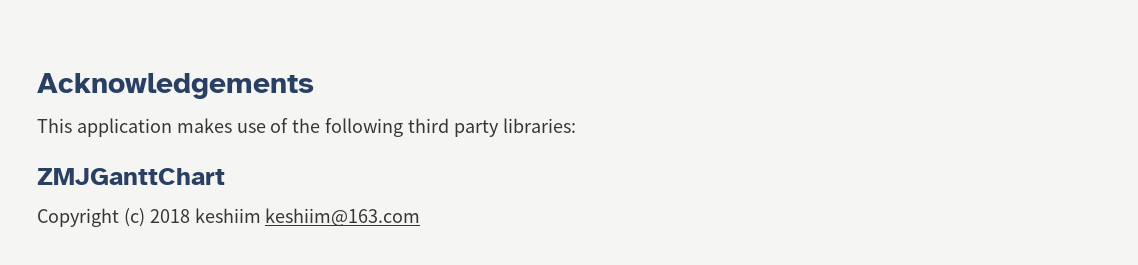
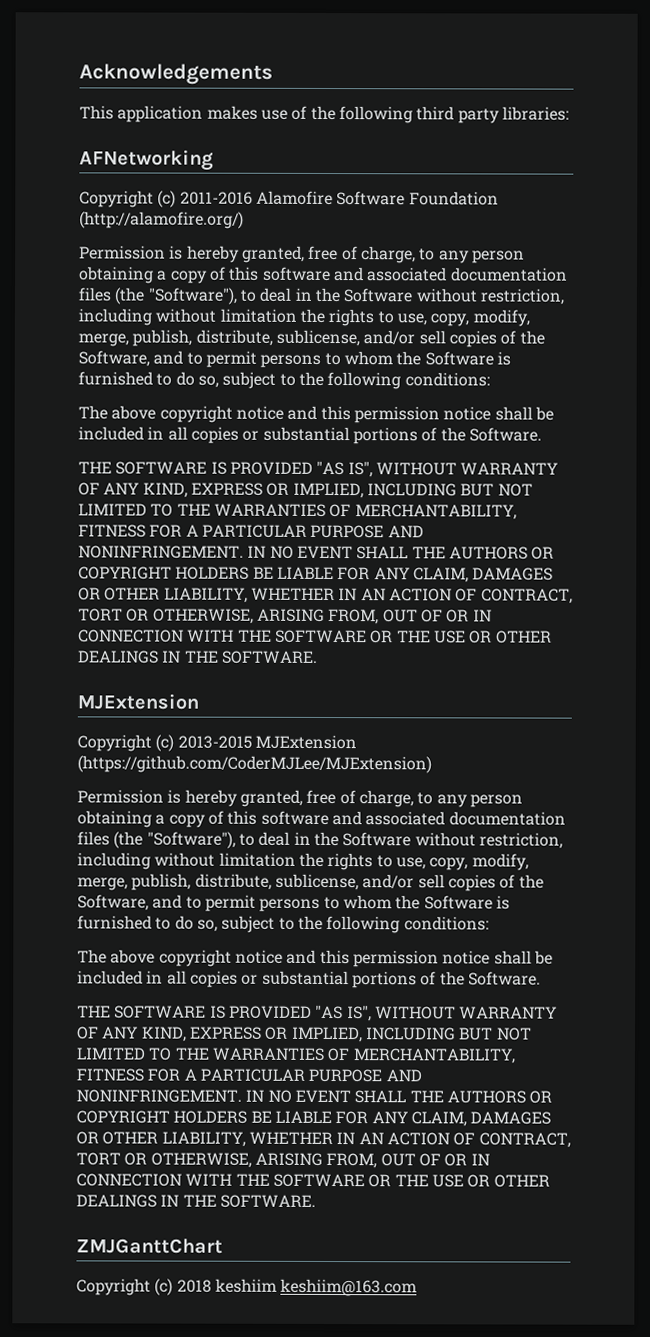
(576, 125) none -> [79,149,214,171] [79,190,499,208] [79,211,244,229] [79,245,525,264] [79,266,568,284] [78,287,564,305] [78,308,530,327] [78,329,545,348] [78,350,511,368] [78,371,490,390] [78,405,554,424] [78,426,542,445] [78,460,559,478] [78,482,533,499] [78,503,517,520] [78,524,424,539] [78,545,555,560] [78,566,554,583] [78,587,573,604] [78,608,492,625] [78,629,552,644] [78,650,318,664] [77,693,199,710] [77,734,357,752] [77,755,432,774] [77,789,523,808] [77,810,566,828] [77,831,563,849] [77,852,529,871] [77,873,544,892] [77,894,510,912] [77,915,489,934] [77,949,553,968] [77,970,541,989] [77,1004,558,1022] [77,1026,532,1043] [76,1047,516,1064] [76,1068,422,1083] [76,1089,553,1104] [76,1110,552,1127] [76,1131,571,1148] [76,1152,490,1169] [76,1173,550,1188] [76,1194,316,1208] // AFNetworking // Copyright (c) 2011-2016 Alamofire Software Foundation (http://alamofire.org/) // Permission is hereby granted, free of charge, to any person obtaining a copy of this software and associated documentation files (the "Software"), to deal in the Software without restriction, including without limitation the rights to use, copy, modify, merge, publish, distribute, sublicense, and/or sell copies of the Software, and to permit persons to whom the Software is furnished to do so, subject to the following conditions: // The above copyright notice and this permission notice shall be included in all copies or substantial portions of the Software. // THE SOFTWARE IS PROVIDED "AS IS", WITHOUT WARRANTY OF ANY KIND, EXPRESS OR IMPLIED, INCLUDING BUT NOT LIMITED TO THE WARRANTIES OF MERCHANTABILITY, FITNESS FOR A PARTICULAR PURPOSE AND NONINFRINGEMENT. IN NO EVENT SHALL THE AUTHORS OR COPYRIGHT HOLDERS BE LIABLE FOR ANY CLAIM, DAMAGES OR OTHER LIABILITY, WHETHER IN AN ACTION OF CONTRACT, TORT OR OTHERWISE, ARISING FROM, OUT OF OR IN CONNECTION WITH THE SOFTWARE OR THE USE OR OTHER DEALINGS IN THE SOFTWARE. // MJExtension // Copyright (c) 2013-2015 MJExtension (https://github.com/CoderMJLee/MJExtension) // Permission is hereby granted, free of charge, to any person obtaining a copy of this software and associated documentation files (the "Software"), to deal in the Software without restriction, including without limitation the rights to use, copy, modify, merge, publish, distribute, sublicense, and/or sell copies of the Software, and to permit persons to whom the Software is furnished to do so, subject to the following conditions: // The above copyright notice and this permission notice shall be included in all copies or substantial portions of the Software. // THE SOFTWARE IS PROVIDED "AS IS", WITHOUT WARRANTY OF ANY KIND, EXPRESS OR IMPLIED, INCLUDING BUT NOT LIMITED TO THE WARRANTIES OF MERCHANTABILITY, FITNESS FOR A PARTICULAR PURPOSE AND NONINFRINGEMENT. IN NO EVENT SHALL THE AUTHORS OR COPYRIGHT HOLDERS BE LIABLE FOR ANY CLAIM, DAMAGES OR OTHER LIABILITY, WHETHER IN AN ACTION OF CONTRACT, TORT OR OTHERWISE, ARISING FROM, OUT OF OR IN CONNECTION WITH THE SOFTWARE OR THE USE OR OTHER DEALINGS IN THE SOFTWARE.

